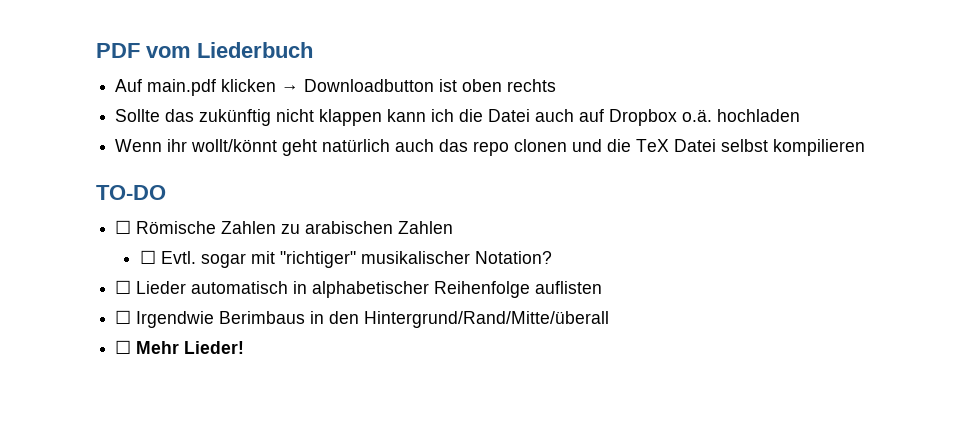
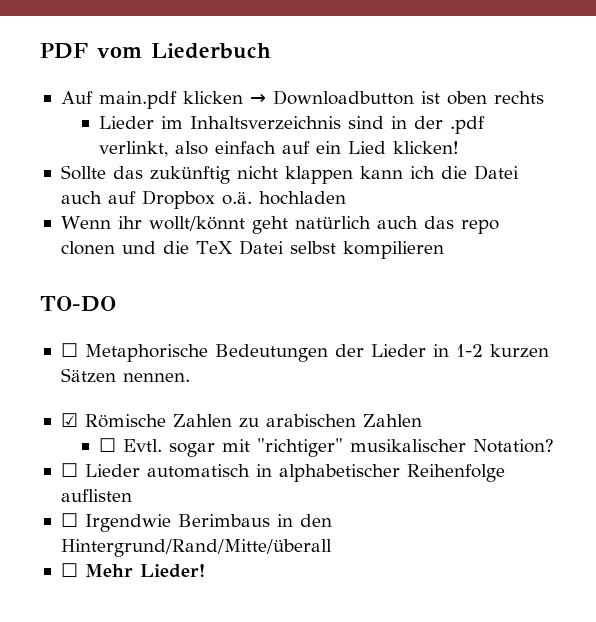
(557, 85) none -> [98,116,485,134] [98,141,459,157] // Lieder im Inhaltsverzeichnis sind in der .pdf verlinkt, also einfach auf ein Lied klicken!
(132, 227) none -> [84,344,549,362] [60,368,190,383] [60,413,78,427] Metaphorische Bedeutungen der Lieder in 1-2 kurzen Sätzen nennen. // ☑

